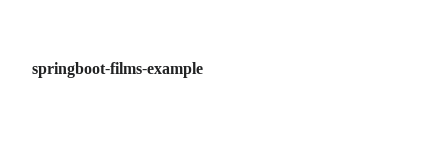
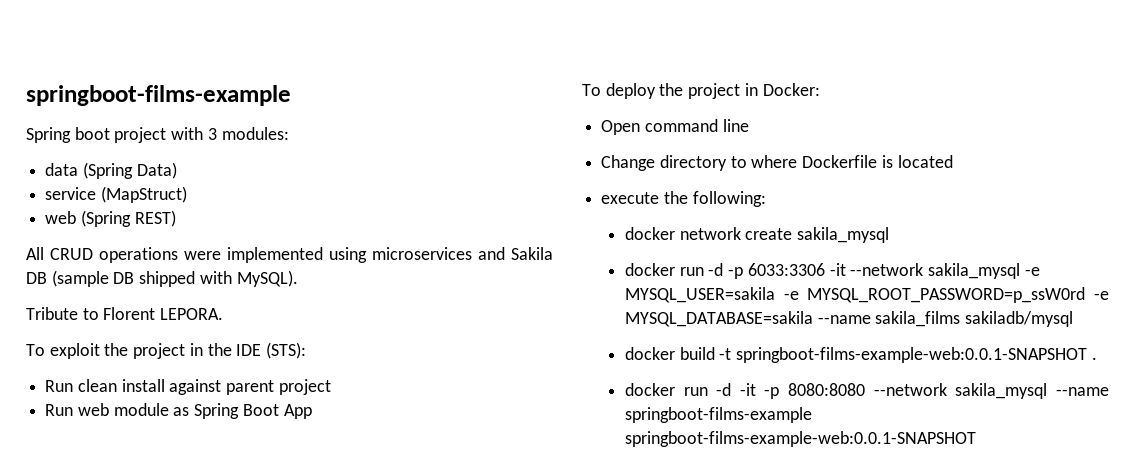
[32,62,203,78] springboot-films-example -> [26,85,291,106] [26,127,289,143] [45,162,177,179] [45,186,187,203] [45,210,176,227] [26,247,553,263] [26,270,298,287] [26,307,224,320] [26,342,307,359] [45,379,331,395] [45,403,312,419] [582,83,820,99] [601,119,749,135] [601,155,953,171] [601,191,766,207] [624,227,890,243] [624,263,1040,279] [624,287,1109,303] [624,311,1074,327] [624,347,1097,363] [624,383,1109,399] [624,407,812,423] [624,431,976,447] springboot-films-example // Spring boot project with 3 modules: // data (Spring Data) // service (MapStruct) // web (Spring REST) // All CRUD operations were implemented using microservices and Sakila DB (sample DB shipped with MySQL). // Tribute to Florent LEPORA. // To exploit the project in the IDE (STS): // Run clean install against parent project // Run web module as Spring Boot App // To deploy the project in Docker: // Open command line // Change directory to where Dockerfile is located // execute the following: // docker network create sakila_mysql // docker run -d -p 6033:3306 -it --network sakila_mysql -e MYSQL_USER=sakila -e MYSQL_ROOT_PASSWORD=p_ssW0rd -e MYSQL_DATABASE=sakila --name sakila_films sakiladb/mysql // docker build -t springboot-films-example-web:0.0.1-SNAPSHOT . // docker run -d -it -p 8080:8080 --network sakila_mysql --name springboot-films-example springboot-films-example-web:0.0.1-SNAPSHOT

